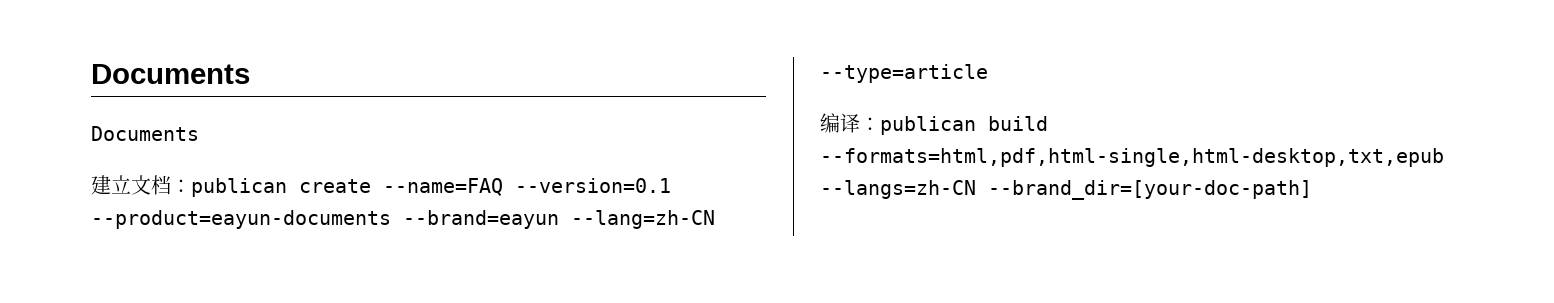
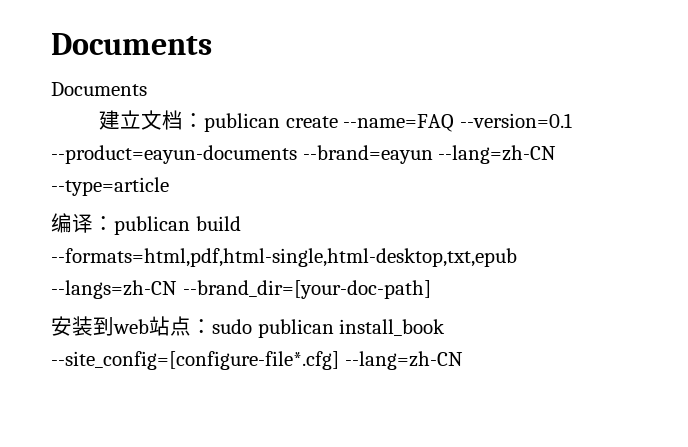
(1312, 190) none -> [51,316,446,338] [51,351,463,370] // 安装到web站点：sudo publican install_book --site_config=[configure-file*.cfg] --lang=zh-CN

